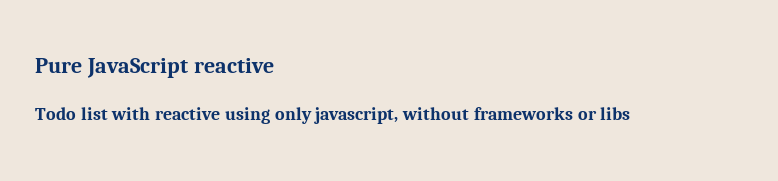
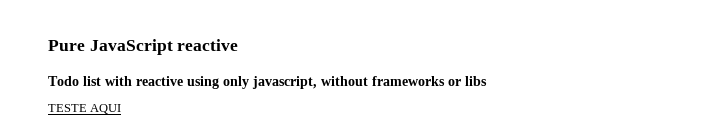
(631, 113) none -> [48,104,122,114] // TESTE AQUI

